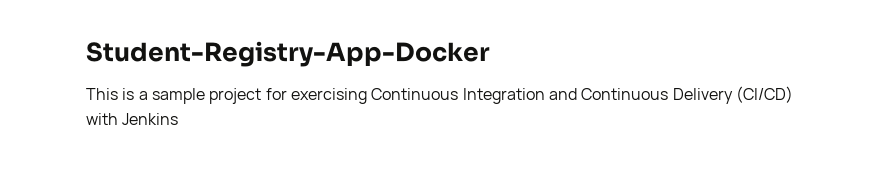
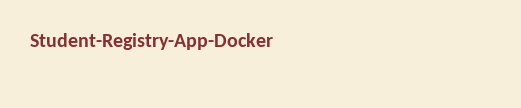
[86,86,793,104] [86,113,179,125] // This is a sample project for exercising Continuous Integration and Continuous Delivery (CI/CD) with Jenkins -> (273, 41) none

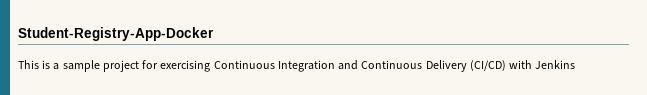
(273, 41) none -> [18,60,576,72] // This is a sample project for exercising Continuous Integration and Continuous Delivery (CI/CD) with Jenkins

